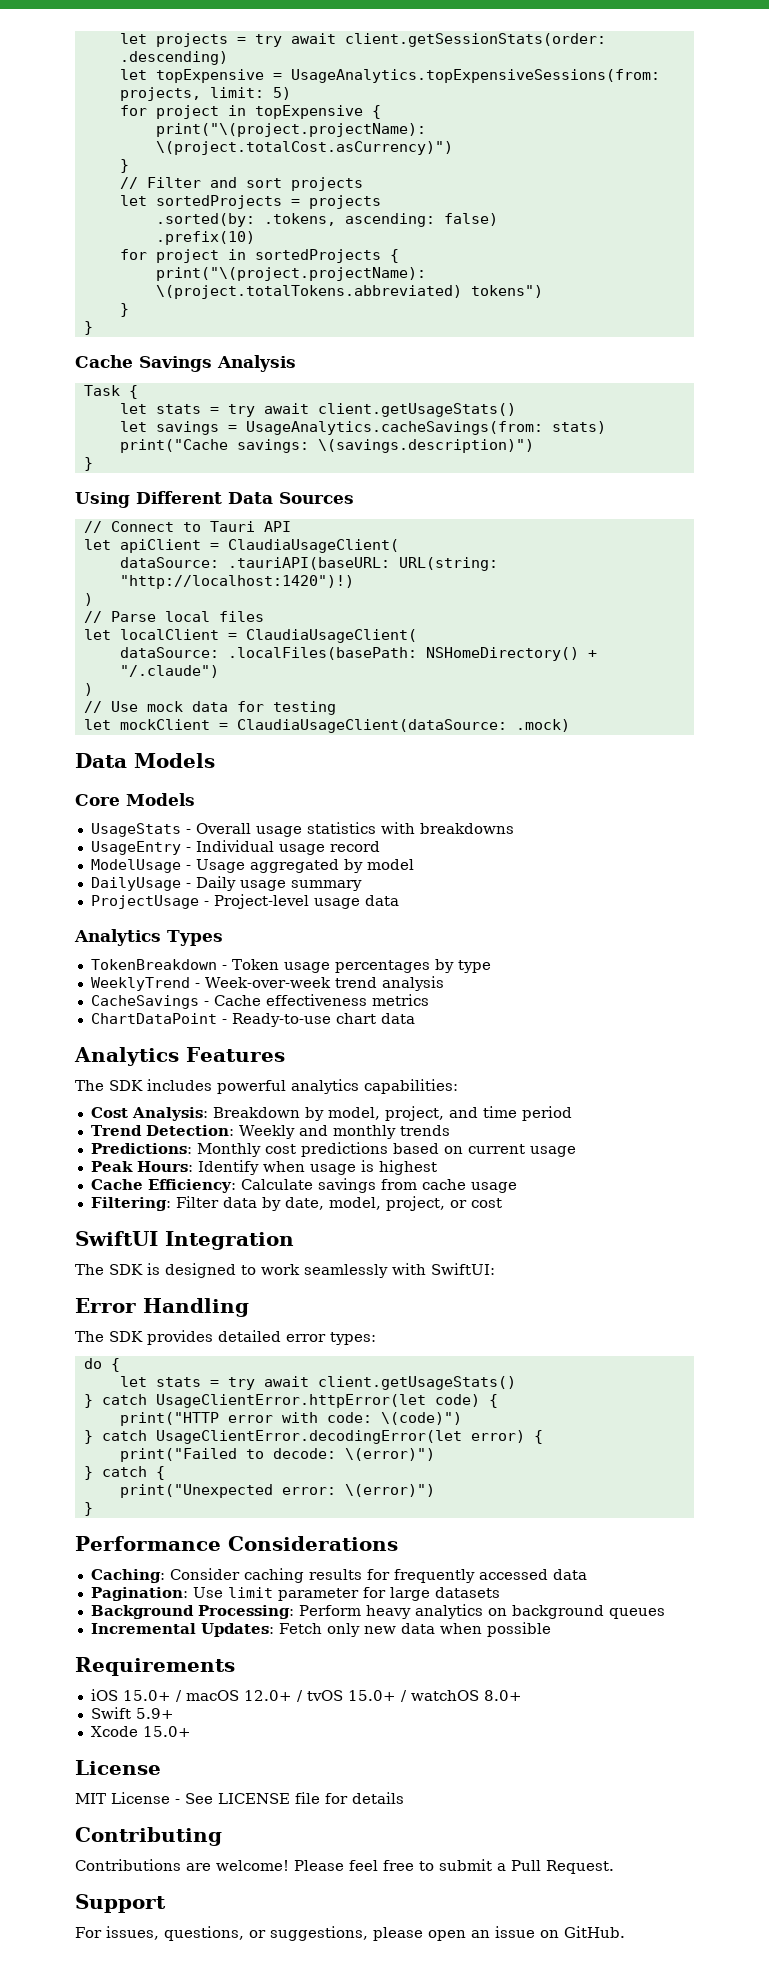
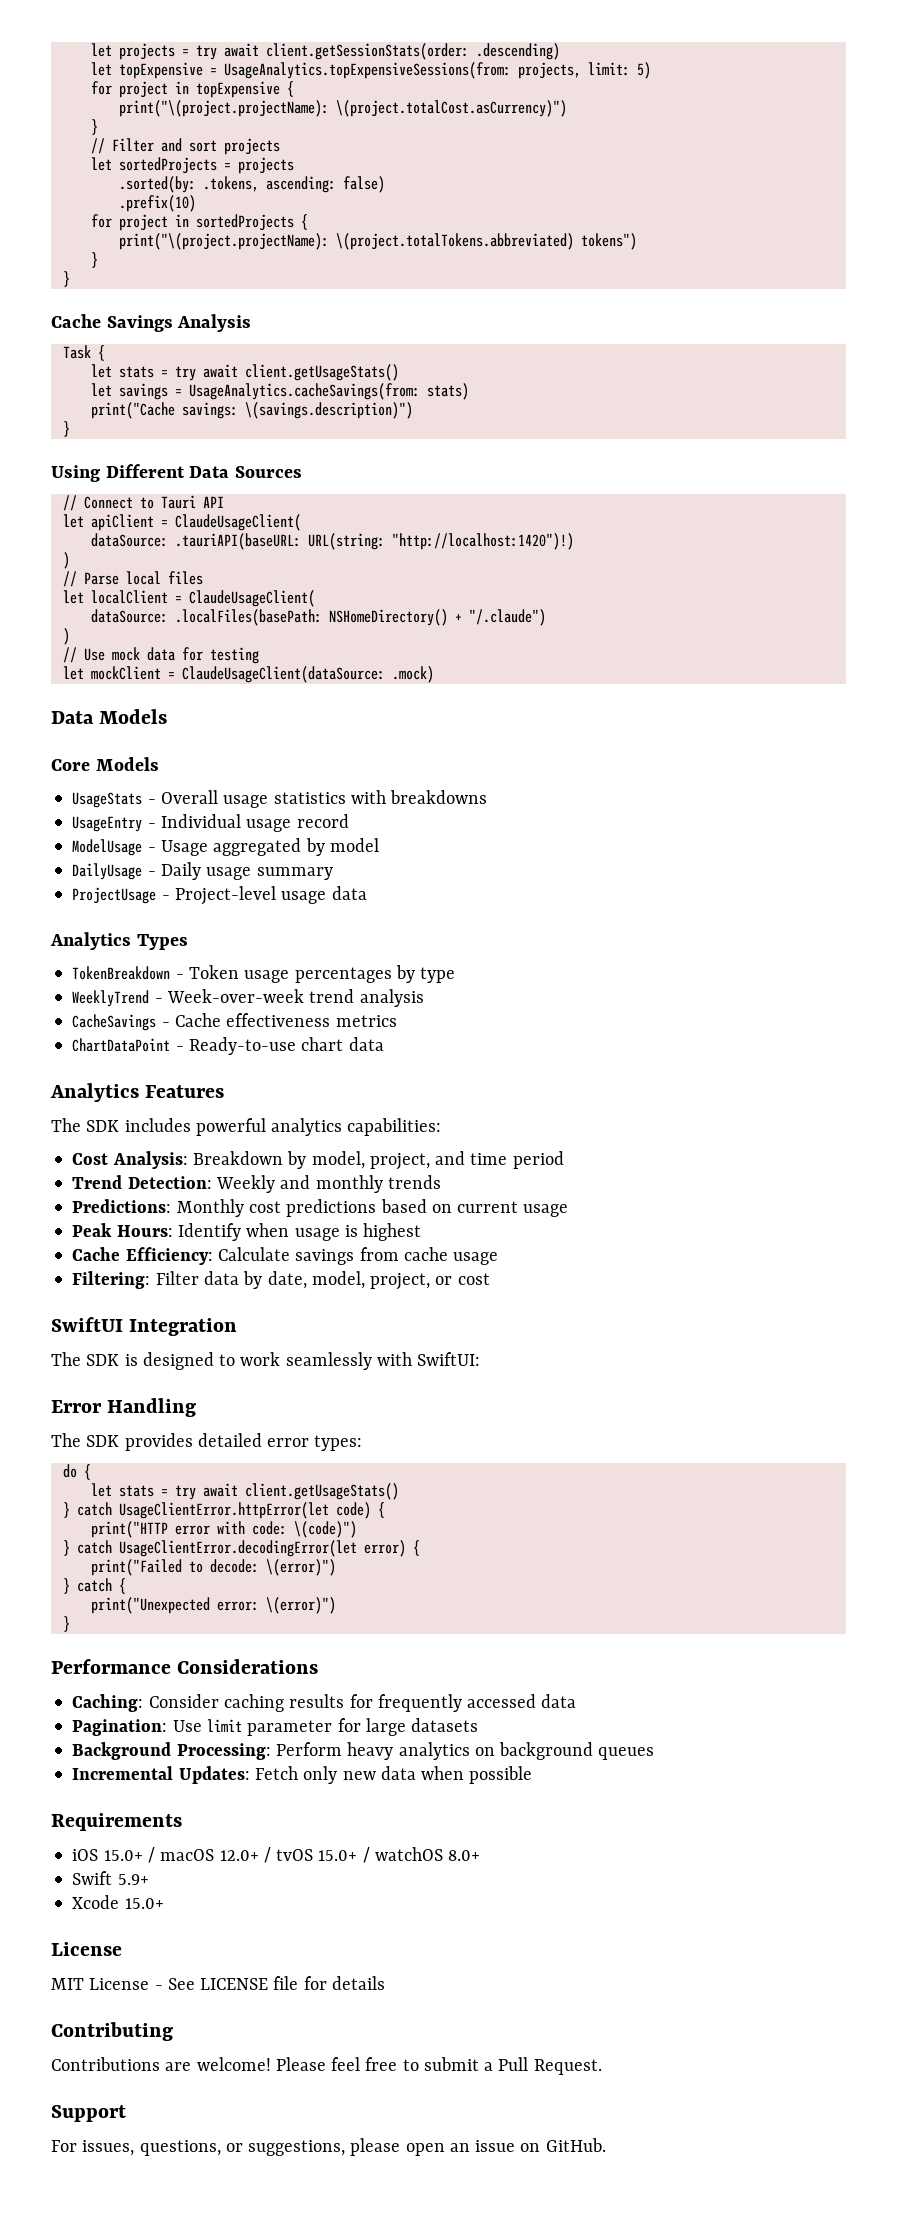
[227,539,399,553] ClaudiaUsageClient( -> [174,514,301,531] ClaudeUsageClient(
[245,629,417,643] ClaudiaUsageClient( -> [188,590,315,607] ClaudeUsageClient(
[236,719,507,733] ClaudiaUsageClient(dataSource: -> [181,666,385,683] ClaudeUsageClient(dataSource:

